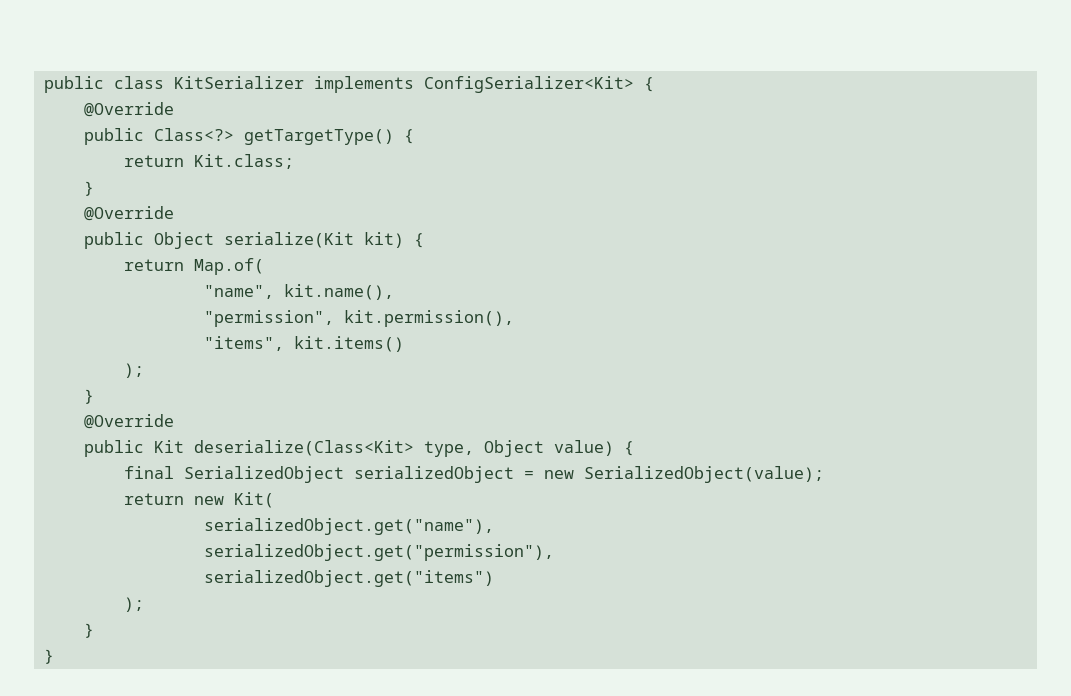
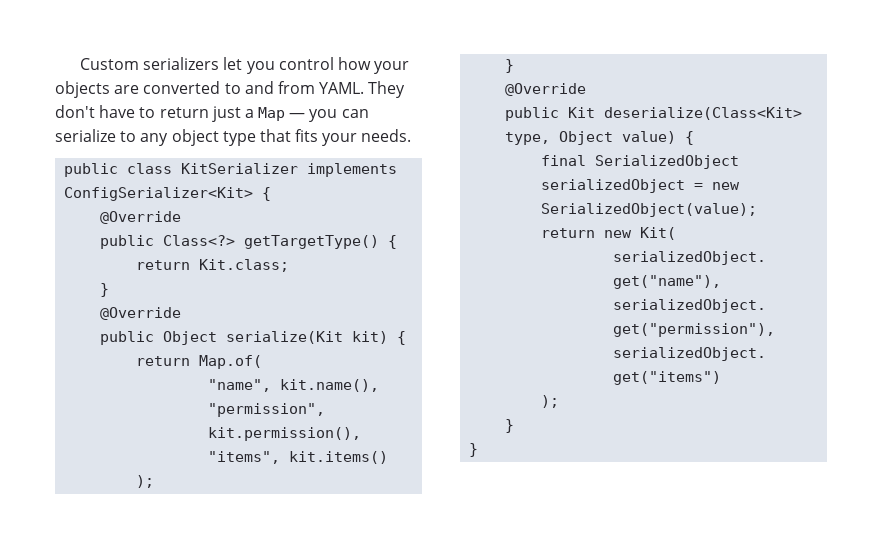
(44, 84) none -> [79,57,410,74] [55,81,406,98] [55,105,369,122] [55,129,412,146] Custom serializers let you control how your objects are converted to and from YAML. They don't have to return just a Map — you can serialize to any object type that fits your needs. //

